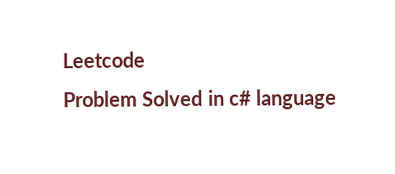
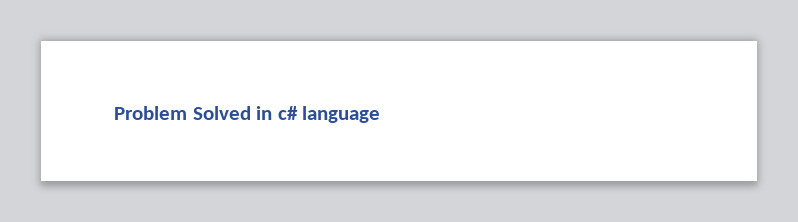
[62,51,145,69] Leetcode // -> (114, 113) none

